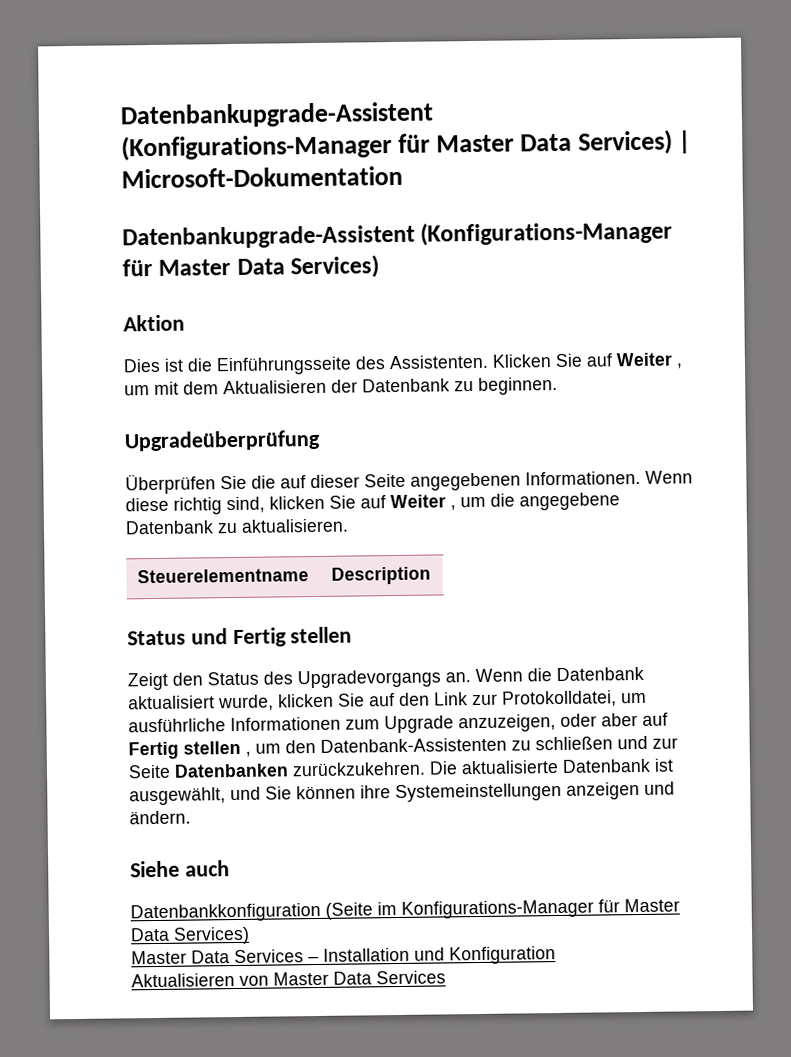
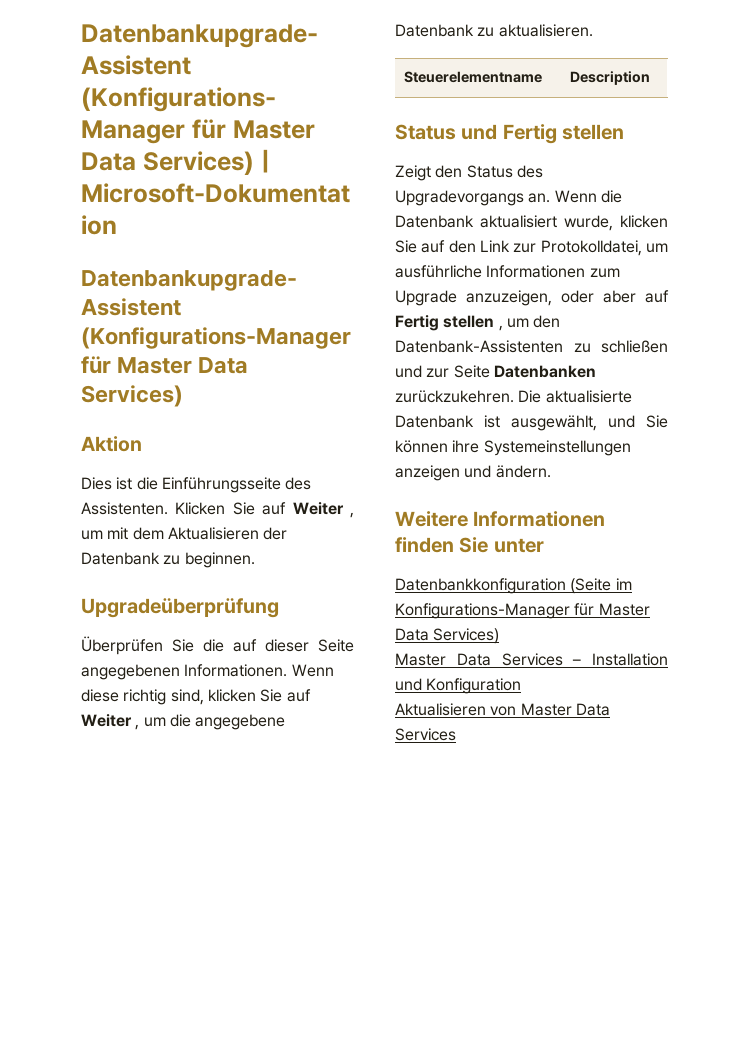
[130,860,230,878] Siehe auch -> [395,511,606,527] [395,537,544,553] Weitere Informationen finden Sie unter

